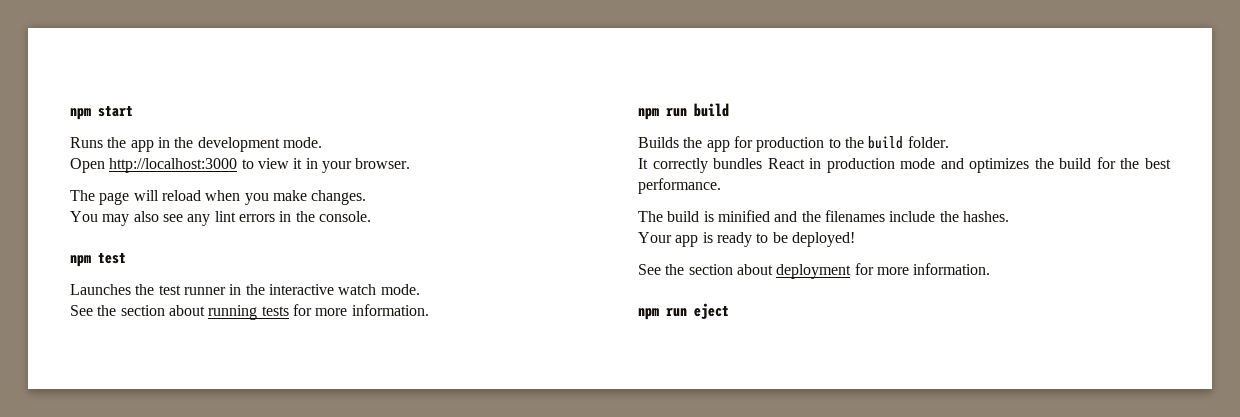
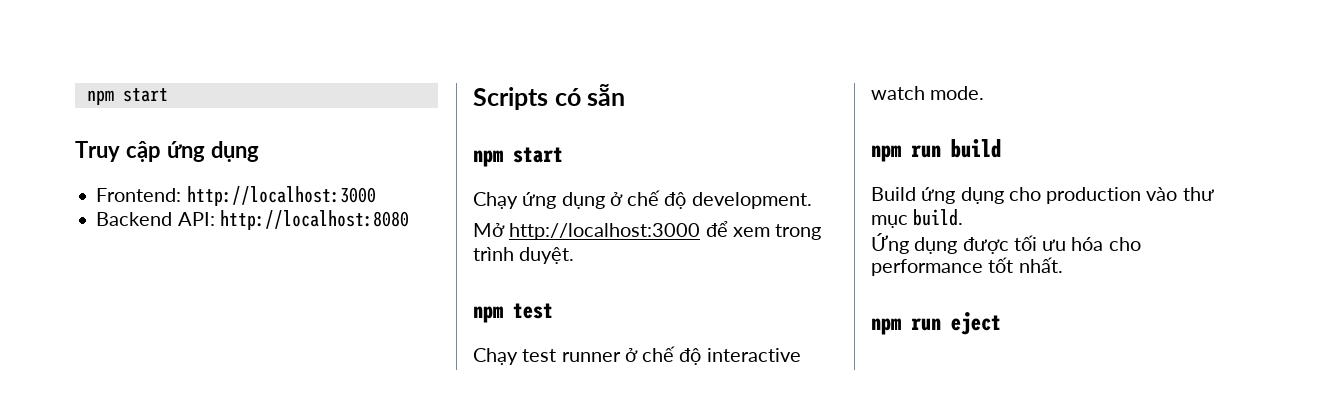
[70,106,133,120] [70,137,322,152] [70,158,411,173] [70,190,367,205] [70,211,371,226] [70,253,126,267] [70,284,420,295] [70,304,429,320] [638,103,729,120] [638,136,949,152] [638,157,1171,173] [638,178,721,194] [638,210,1009,222] [638,232,855,247] [638,263,991,279] npm start // Runs the app in the development mode. // Open http://localhost:3000 to view it in your browser. // The page will reload when you make changes. // You may also see any lint errors in the console. // npm test // Launches the test runner in the interactive watch mode. // See the section about running tests for more information. // npm run build // Builds the app for production to the build folder. // It correctly bundles React in production mode and optimizes the build for the best performance. // The build is minified and the filenames include the hashes. // Your app is ready to be deployed! // See the section about deployment for more information. -> [86,88,168,105] [75,141,259,162] [96,186,376,206] [96,210,409,230] [473,84,626,110] [473,147,563,167] [473,190,812,209] [473,221,822,240] [473,247,575,264] [473,303,553,323] [473,346,801,365] [871,86,985,100] [871,139,1001,162] [871,187,1214,204] [871,209,964,228] [871,233,1141,254] [871,257,1063,276] npm start // Truy cập ứng dụng // Frontend: http://localhost:3000 // Backend API: http://localhost:8080 // Scripts có sẵn // npm start // Chạy ứng dụng ở chế độ development. // Mở http://localhost:3000 để xem trong trình duyệt. // npm test // Chạy test runner ở chế độ interactive watch mode. // npm run build // Build ứng dụng cho production vào thư mục build. // Ứng dụng được tối ưu hóa cho performance tốt nhất.

